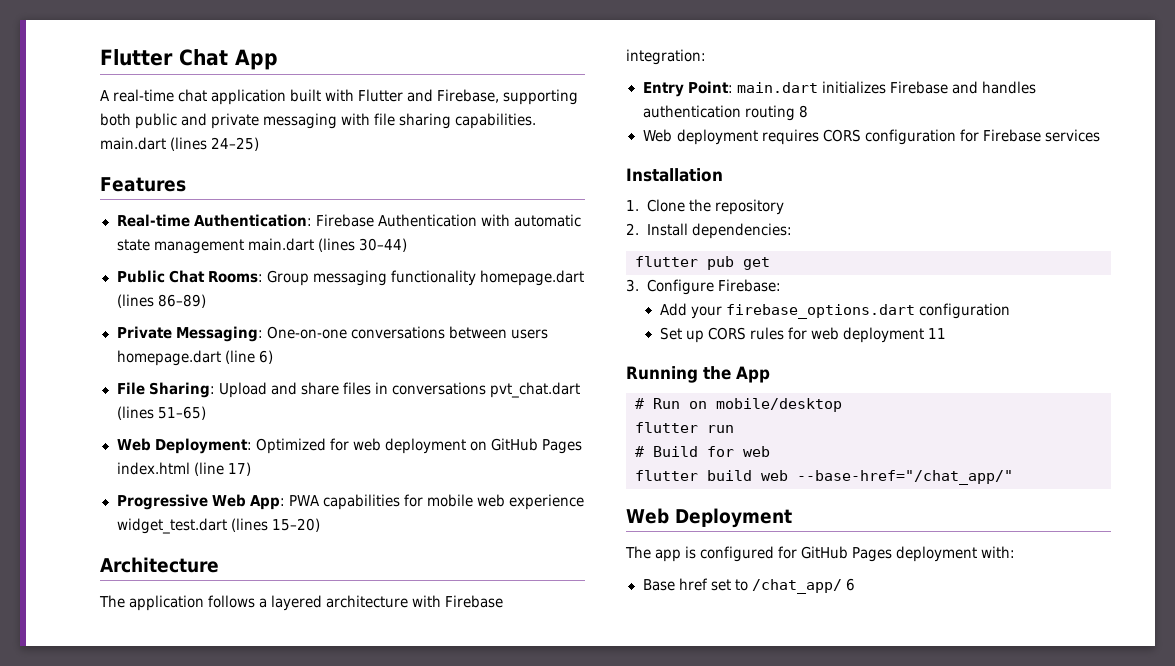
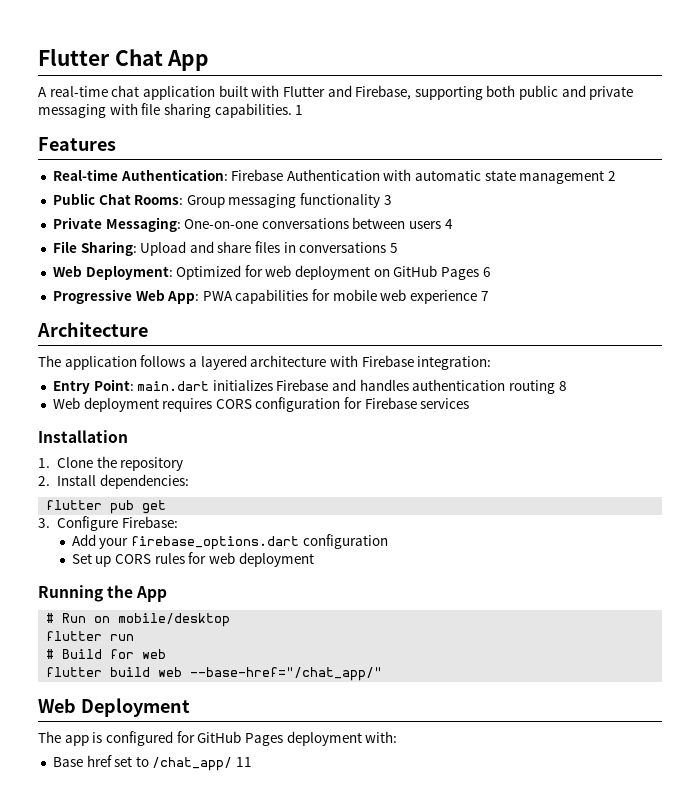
[100,137,260,151] main.dart (lines 24–25) -> [295,105,304,115] 1
[247,238,407,252] main.dart (lines 30–44) -> [608,171,617,181] 2
[479,270,584,286] [116,294,206,308] homepage.dart (lines 86–89) -> [383,195,392,205] 3
[116,350,273,366] homepage.dart (line 6) -> [444,219,453,229] 4
[489,382,580,398] [116,406,206,420] pvt_chat.dart (lines 51–65) -> [390,243,399,253] 5
[116,462,251,476] index.html (line 17) -> [482,267,491,277] 6
[116,518,320,534] widget_test.dart (lines 15–20) -> [480,291,489,301] 7
[928,328,947,339] 11 -> (314, 559) none
[845,578,855,591] 6 -> [236,757,253,767] 11

